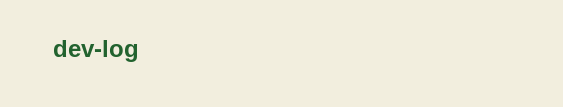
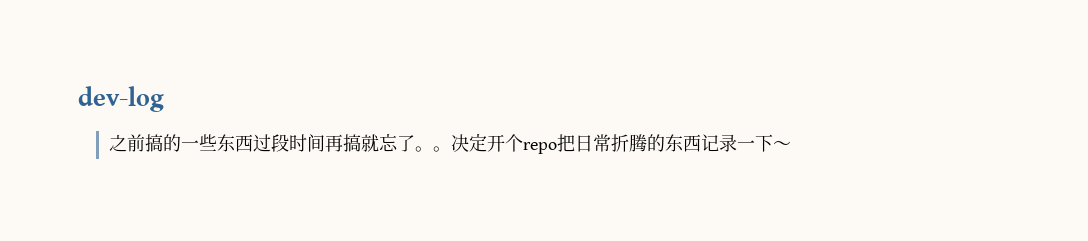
(139, 51) none -> [109,133,792,154] // 之前搞的一些东西过段时间再搞就忘了。。决定开个repo把日常折腾的东西记录一下～

